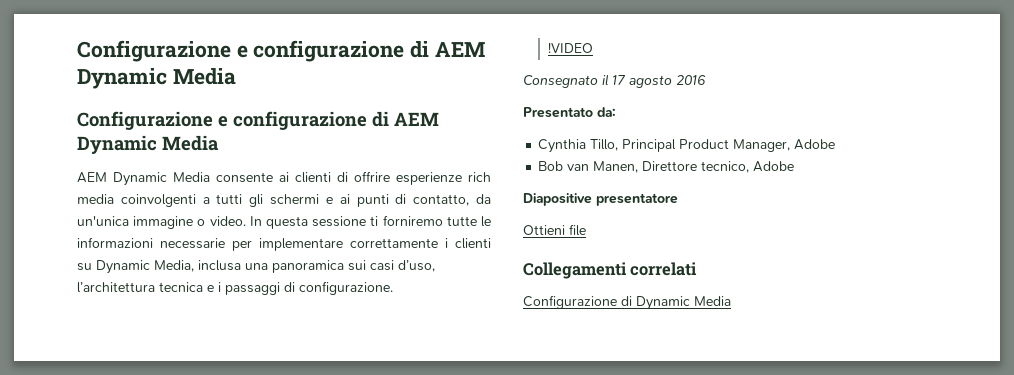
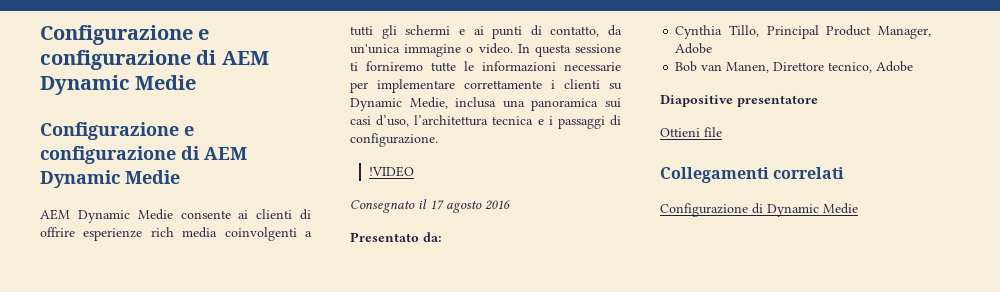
[77,40,485,62] [77,68,236,89] [77,111,439,130] [77,135,219,154] [77,172,210,186] Configurazione e configurazione di AEM Dynamic Media // Configurazione e configurazione di AEM Dynamic Media // AEM Dynamic Media -> [40,25,210,45] [40,50,269,70] [40,75,197,95] [40,122,194,140] [40,146,247,164] [40,170,180,188] [40,209,173,223] Configurazione e configurazione di AEM Dynamic Medie // Configurazione e configurazione di AEM Dynamic Medie // AEM Dynamic Medie
[154,260,194,272] Media, -> [409,97,448,109] Medie,
[694,296,731,306] Media -> [823,203,858,214] Medie

